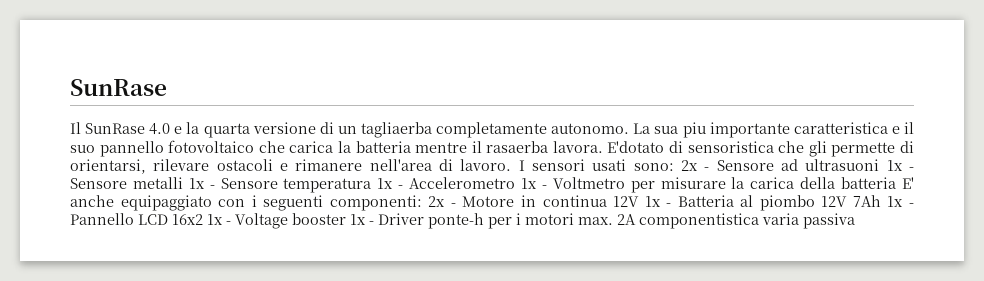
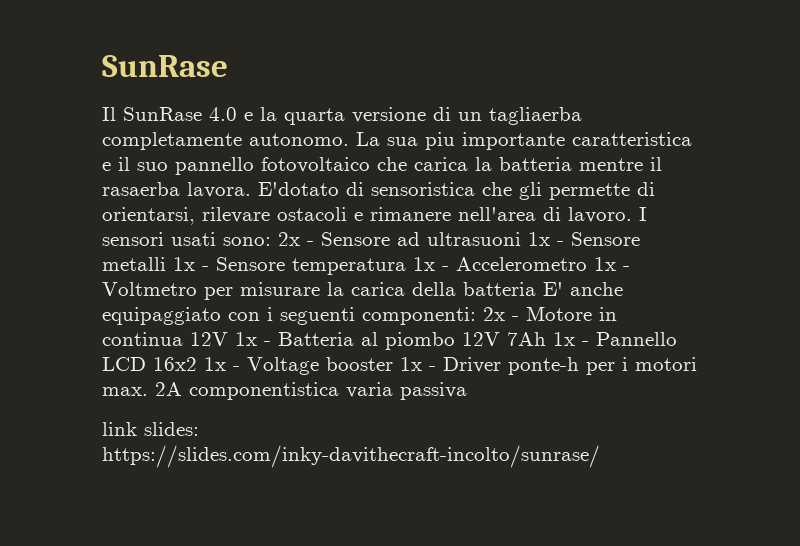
(855, 221) none -> [102,422,199,436] [102,445,600,468] // link slides: https://slides.com/inky-davithecraft-incolto/sunrase/

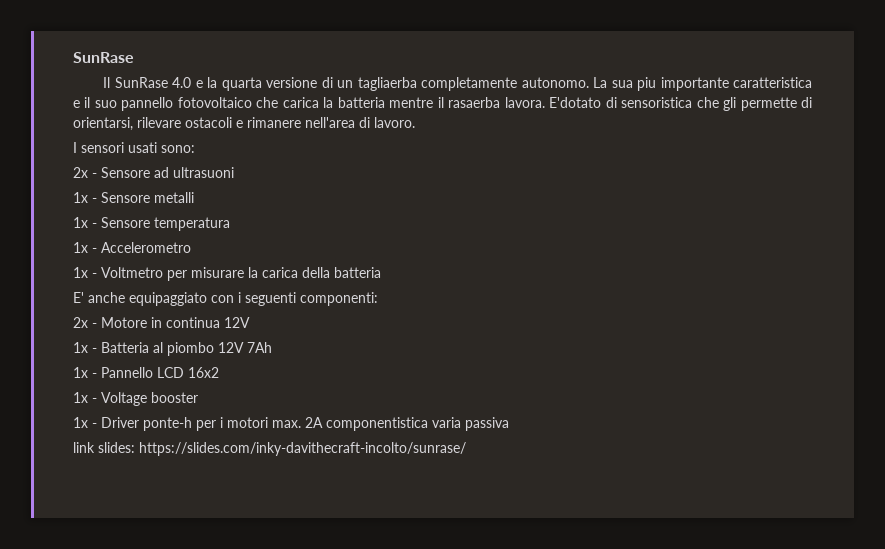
(632, 215) none -> (415, 122) //
(271, 241) none -> (195, 149) //
(521, 239) none -> (234, 172) //
(166, 264) none -> (194, 197) //
(406, 266) none -> (230, 224) //
(587, 264) none -> (191, 247) //
(536, 289) none -> (381, 272) //
(476, 316) none -> (378, 299) //
(228, 339) none -> (250, 322) //
(546, 339) none -> (272, 347) //
(197, 364) none -> (219, 372) //
(393, 364) none -> (198, 397) //

